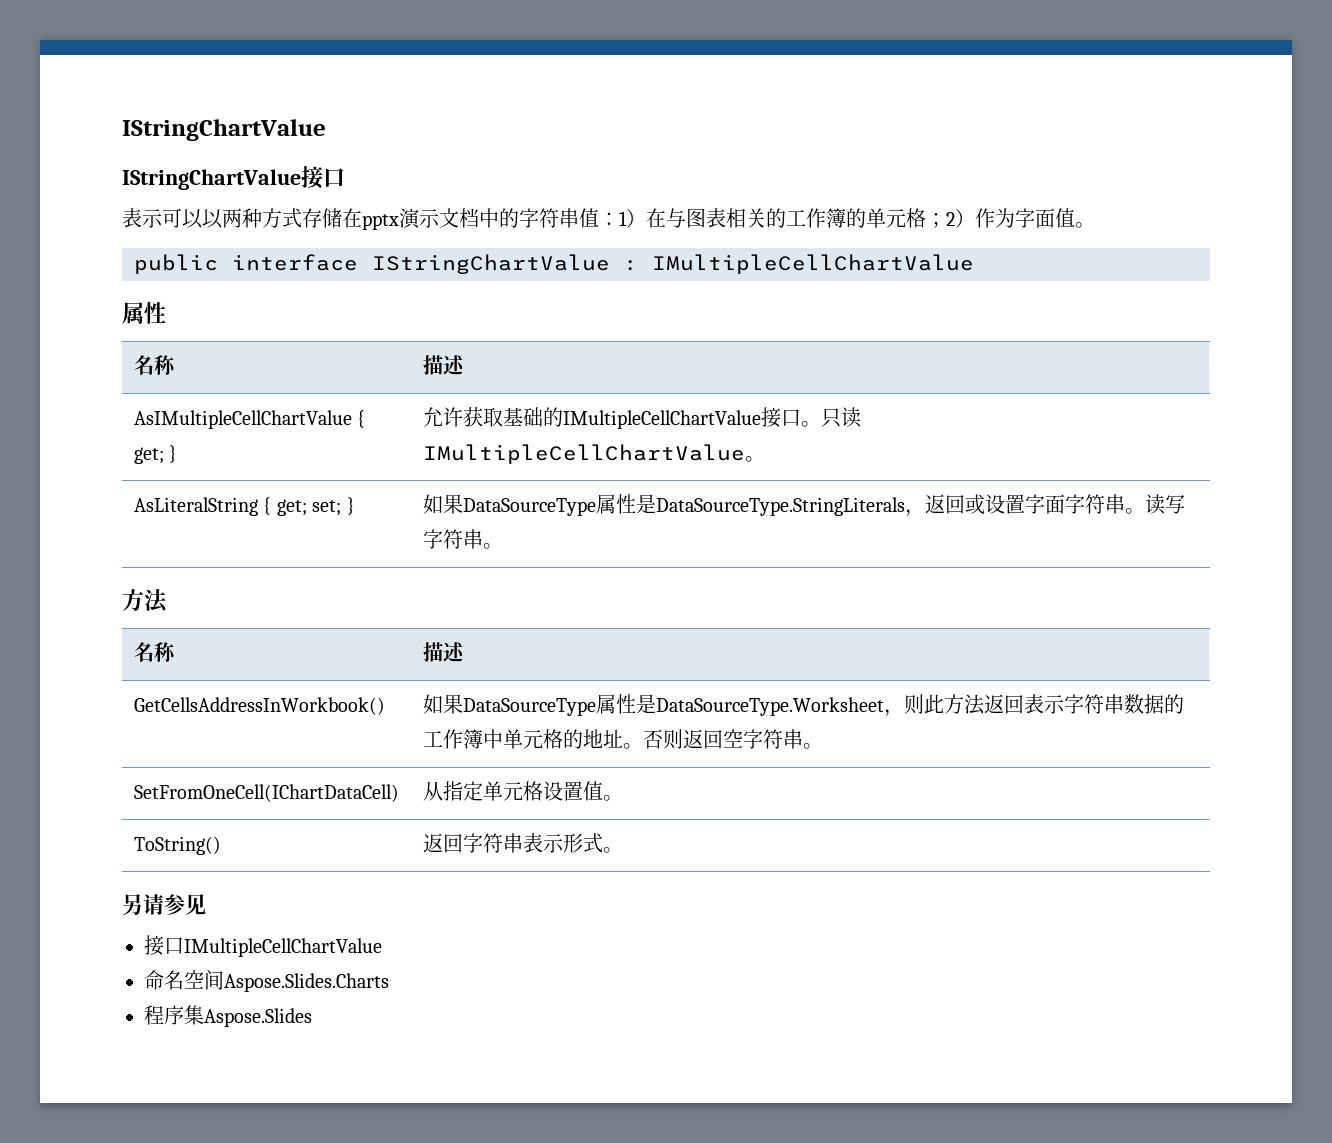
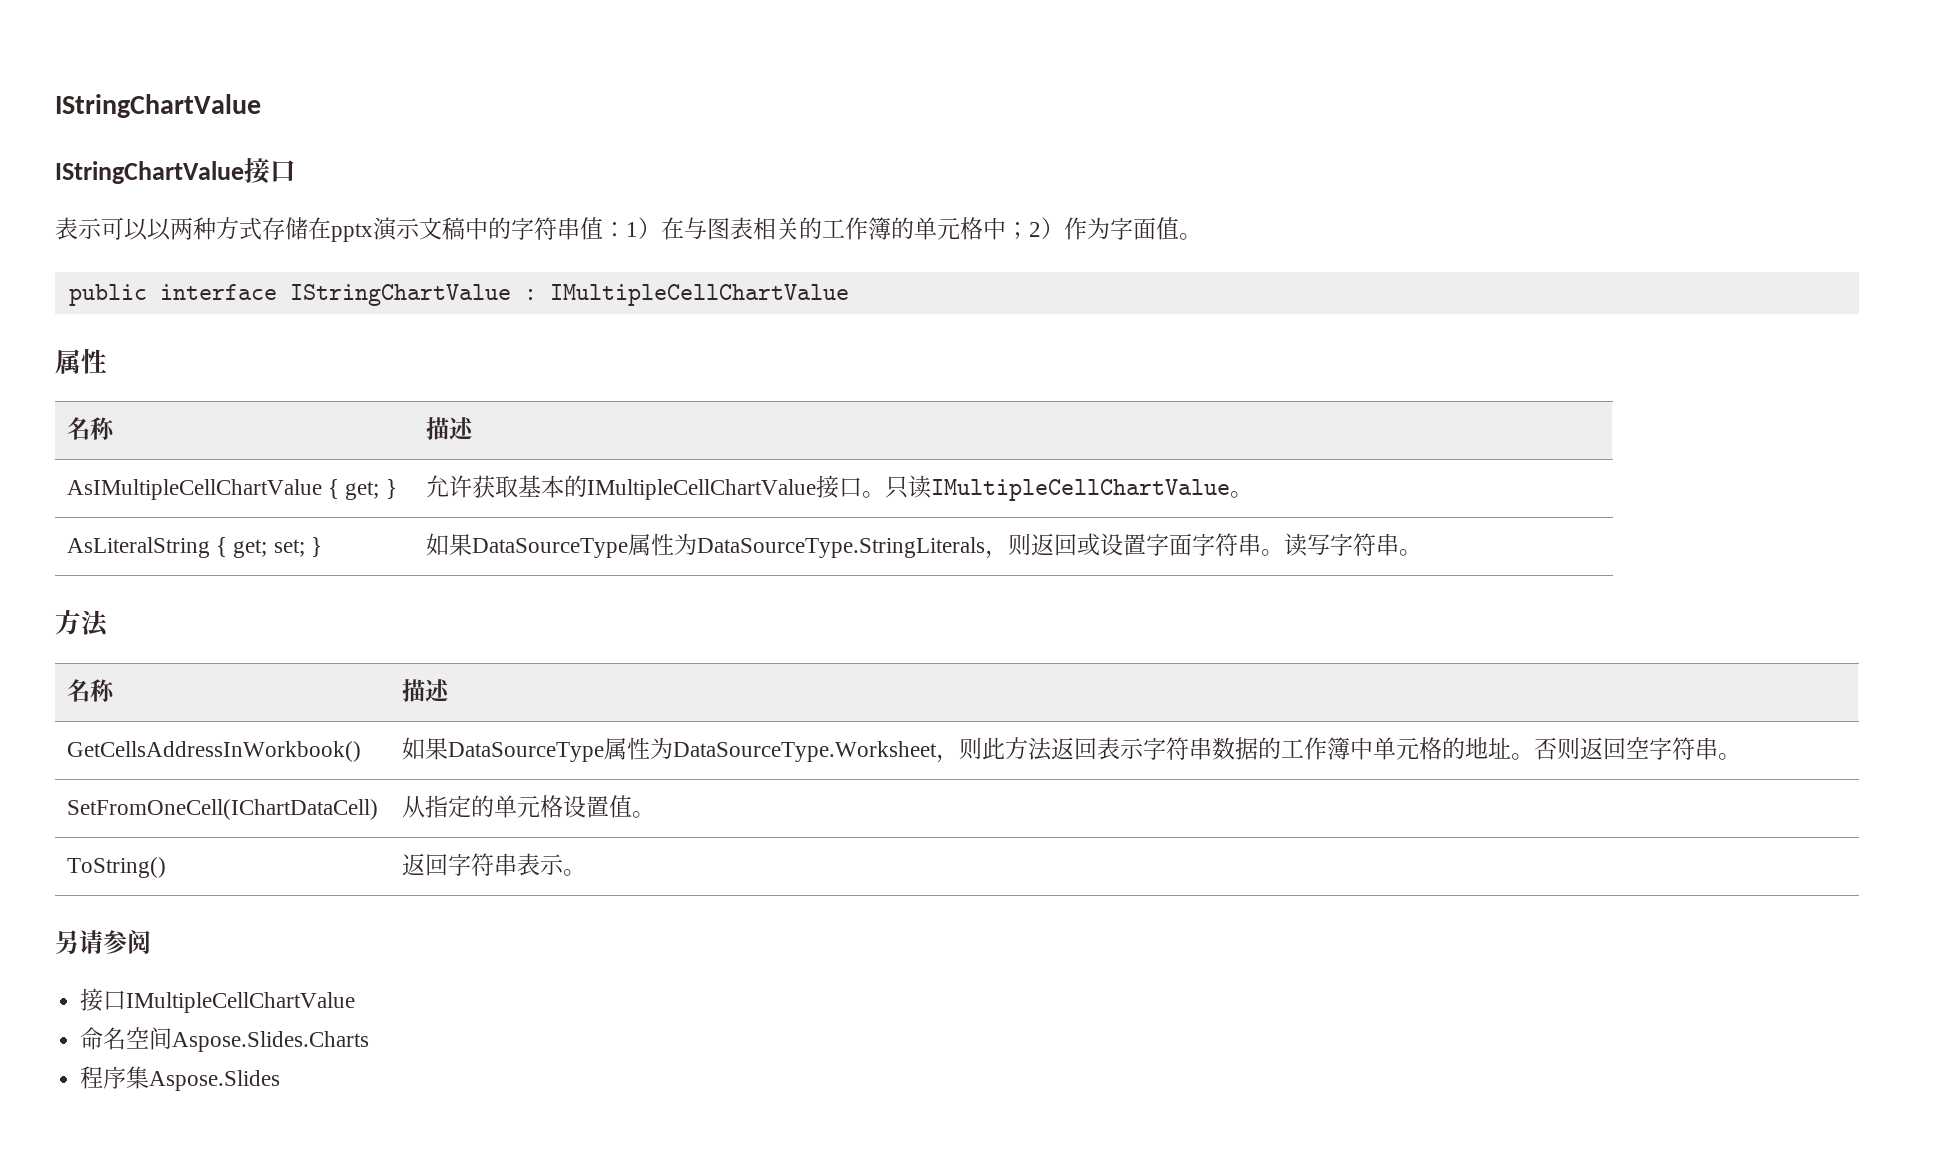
[459,208,479,228] 档 -> [442,217,465,240] 稿
(926, 218) none -> [983,217,1006,240] 中
[522,407,543,427] 础 -> [540,475,564,498] 本
[635,494,925,517] 是DataSourceType.StringLiterals， -> [673,533,1031,559] 为DataSourceType.StringLiterals，则
[635,694,656,714] 是 -> [649,737,673,759] 为
(483, 791) none -> [470,795,494,818] 的
[562,833,603,853] 形式 -> (564, 864) none
[185,894,206,915] 见 -> [127,930,151,954] 阅

